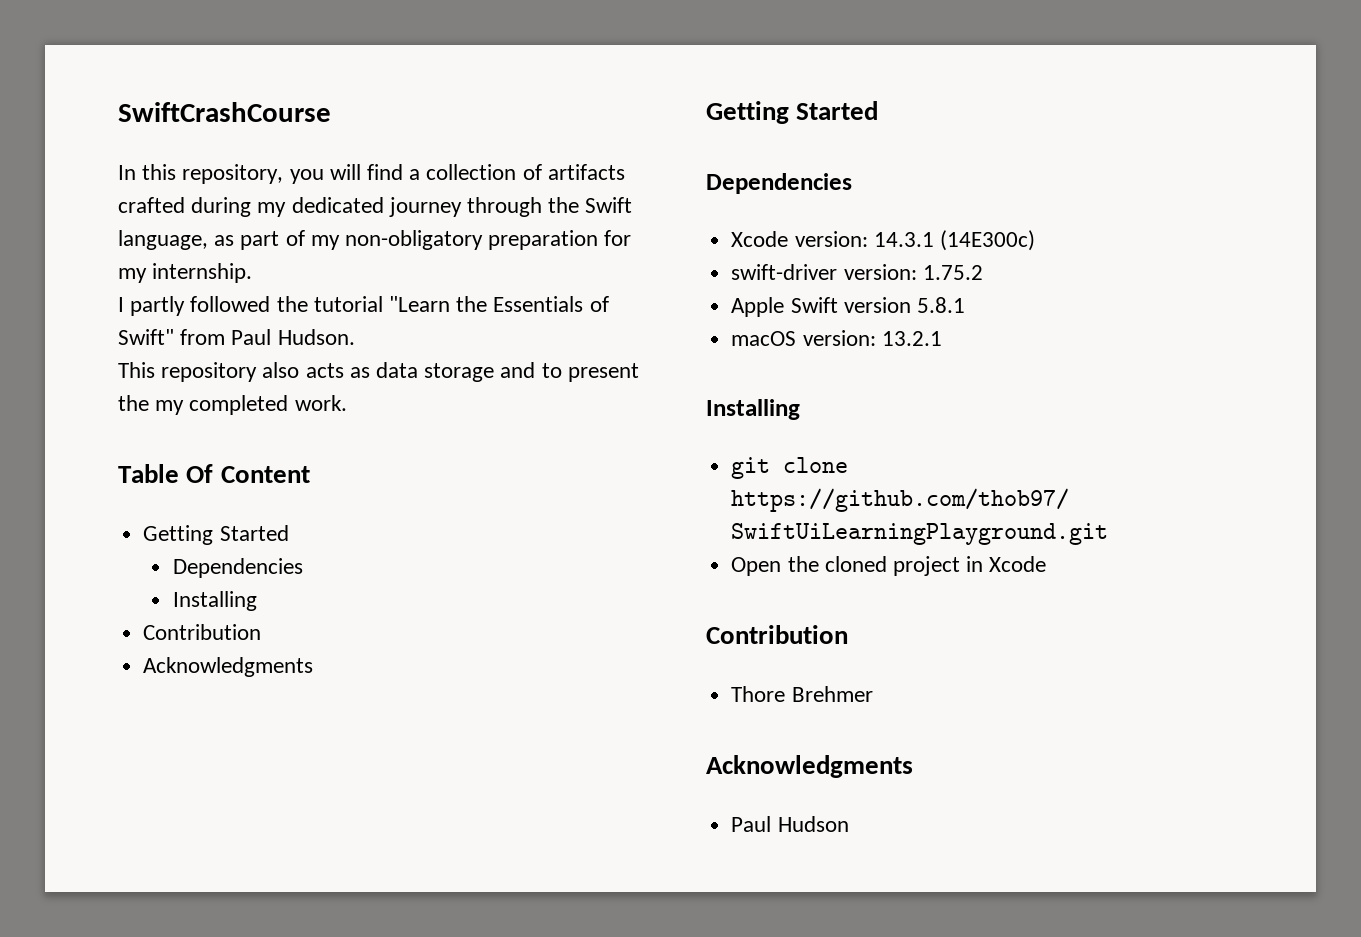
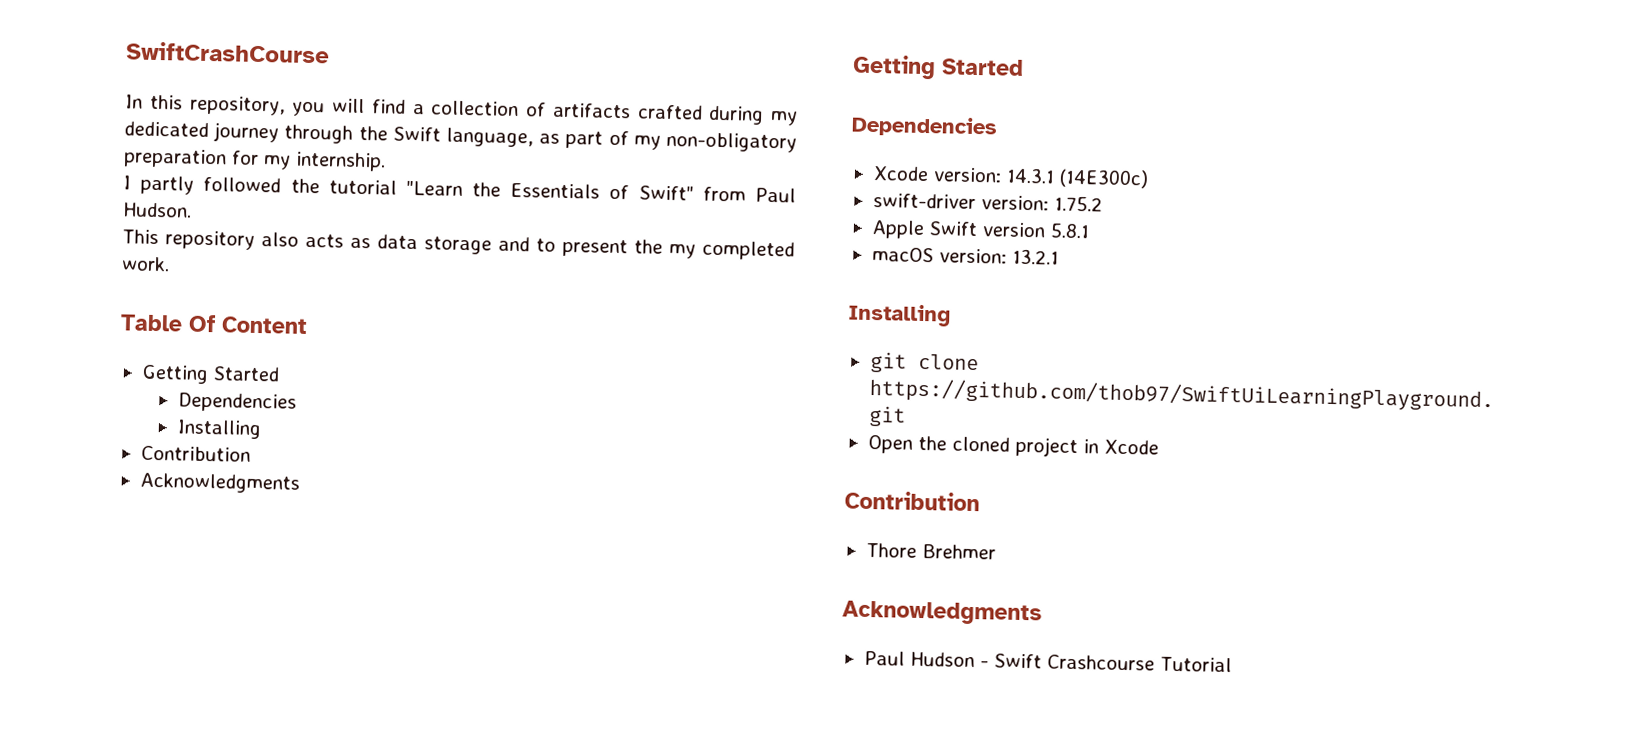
(849, 824) none -> [979,653,1232,673] - Swift Crashcourse Tutorial

